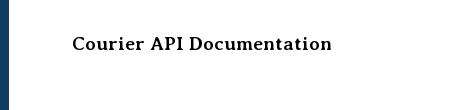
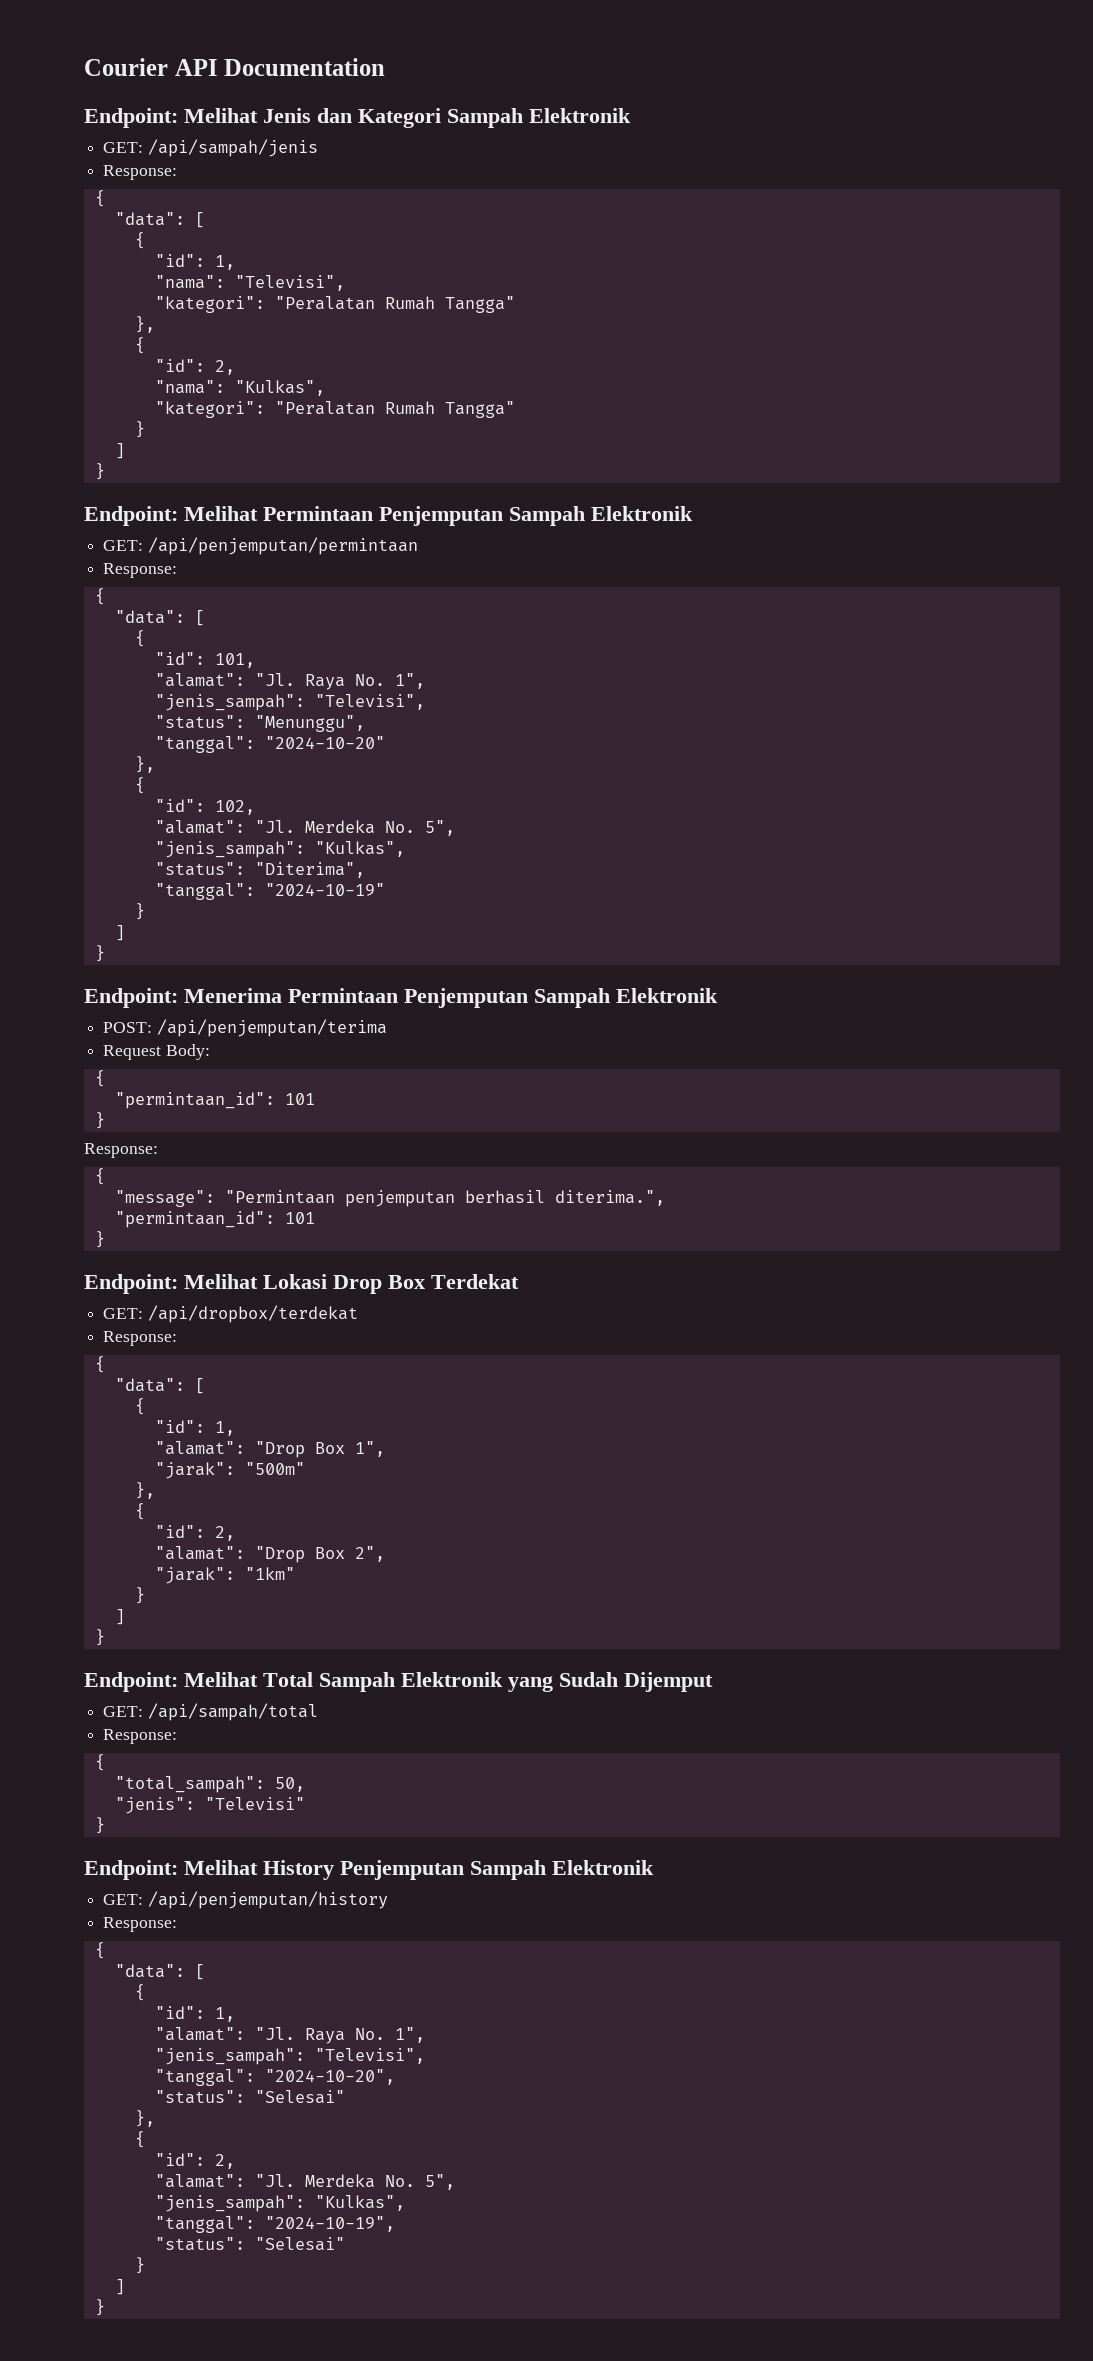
(333, 43) none -> [84,108,631,128] [103,139,318,157] [103,165,178,180] [94,190,105,207] [114,212,205,228] [134,232,145,249] [154,254,235,270] [154,275,345,291] [154,296,515,313] [134,316,155,333] [134,337,145,354] [154,359,235,375] [154,380,325,396] [154,401,515,418] [134,421,145,438] [114,443,125,459] [94,463,105,480] [84,506,693,526] [103,537,418,555] [103,563,178,578] [94,588,105,605] [114,610,205,626] [134,630,145,647] [154,652,255,668] [154,673,425,690] [154,694,425,711] [154,715,365,732] [154,736,385,753] [134,756,155,773] [134,777,145,794] [154,799,255,815] [154,820,455,836] [154,841,405,858] [154,862,365,878] [154,883,385,900] [134,903,145,920] [114,925,125,941] [94,945,105,962] [84,988,718,1008] [103,1019,387,1037] [103,1044,210,1060] [94,1070,105,1087] [114,1092,315,1109] [94,1112,105,1129] [84,1143,158,1158] [94,1168,105,1185] [114,1190,665,1207] [114,1211,315,1228] [94,1231,105,1248] [84,1274,519,1294] [103,1305,358,1323] [103,1331,178,1346] [94,1356,105,1373] [114,1378,205,1394] [134,1398,145,1415] [154,1420,235,1436] [154,1441,385,1458] [154,1462,305,1479] [134,1482,155,1499] [134,1503,145,1520] [154,1525,235,1541] [154,1546,385,1563] [154,1567,295,1584] [134,1587,145,1604] [114,1609,125,1625] [94,1629,105,1646] [84,1672,713,1692] [103,1703,318,1721] [103,1729,178,1744] [94,1754,105,1771] [114,1776,305,1793] [114,1797,305,1814] [94,1817,105,1834] [84,1860,654,1880] [103,1891,388,1909] [103,1917,178,1932] [94,1942,105,1959] [114,1964,205,1980] [134,1984,145,2001] [154,2006,235,2022] [154,2027,425,2044] [154,2048,425,2065] [154,2069,395,2086] [154,2090,345,2104] [134,2110,155,2127] [134,2131,145,2148] [154,2153,235,2169] [154,2174,455,2190] [154,2195,405,2212] [154,2216,395,2233] [154,2237,345,2251] [134,2257,145,2274] [114,2279,125,2295] [94,2299,105,2316] // Endpoint: Melihat Jenis dan Kategori Sampah Elektronik // GET: /api/sampah/jenis // Response: // { // "data": [ // { // "id": 1, // "nama": "Televisi", // "kategori": "Peralatan Rumah Tangga" // }, // { // "id": 2, // "nama": "Kulkas", // "kategori": "Peralatan Rumah Tangga" // } // ] // } // Endpoint: Melihat Permintaan Penjemputan Sampah Elektronik // GET: /api/penjemputan/permintaan // Response: // { // "data": [ // { // "id": 101, // "alamat": "Jl. Raya No. 1", // "jenis_sampah": "Televisi", // "status": "Menunggu", // "tanggal": "2024-10-20" // }, // { // "id": 102, // "alamat": "Jl. Merdeka No. 5", // "jenis_sampah": "Kulkas", // "status": "Diterima", // "tanggal": "2024-10-19" // } // ] // } // Endpoint: Menerima Permintaan Penjemputan Sampah Elektronik // POST: /api/penjemputan/terima // Request Body: // { // "permintaan_id": 101 // } // Response: // { // "message": "Permintaan penjemputan berhasil diterima.", // "permintaan_id": 101 // } // Endpoint: Melihat Lokasi Drop Box Terdekat // GET: /api/dropbox/terdekat // Response: // { // "data": [ // { // "id": 1, // "alamat": "Drop Box 1", // "jarak": "500m" // }, // { // "id": 2, // "alamat": "Drop Box 2", // "jarak": "1km" // } // ] // } // Endpoint: Melihat Total Sampah Elektronik yang Sudah Dijemput // GET: /api/sampah/total // Response: // { // "total_sampah": 50, // "jenis": "Televisi" // } // Endpoint: Melihat History Penjemputan Sampah Elektronik // GET: /api/penjemputan/history // Response: // { // "data": [ // { // "id": 1, // "alamat": "Jl. Raya No. 1", // "jenis_sampah": "Televisi", // "tanggal": "2024-10-20", // "status": "Selesai" // }, // { // "id": 2, // "alamat": "Jl. Merdeka No. 5", // "jenis_sampah": "Kulkas", // "tanggal": "2024-10-19", // "status": "Selesai" // } // ] // }

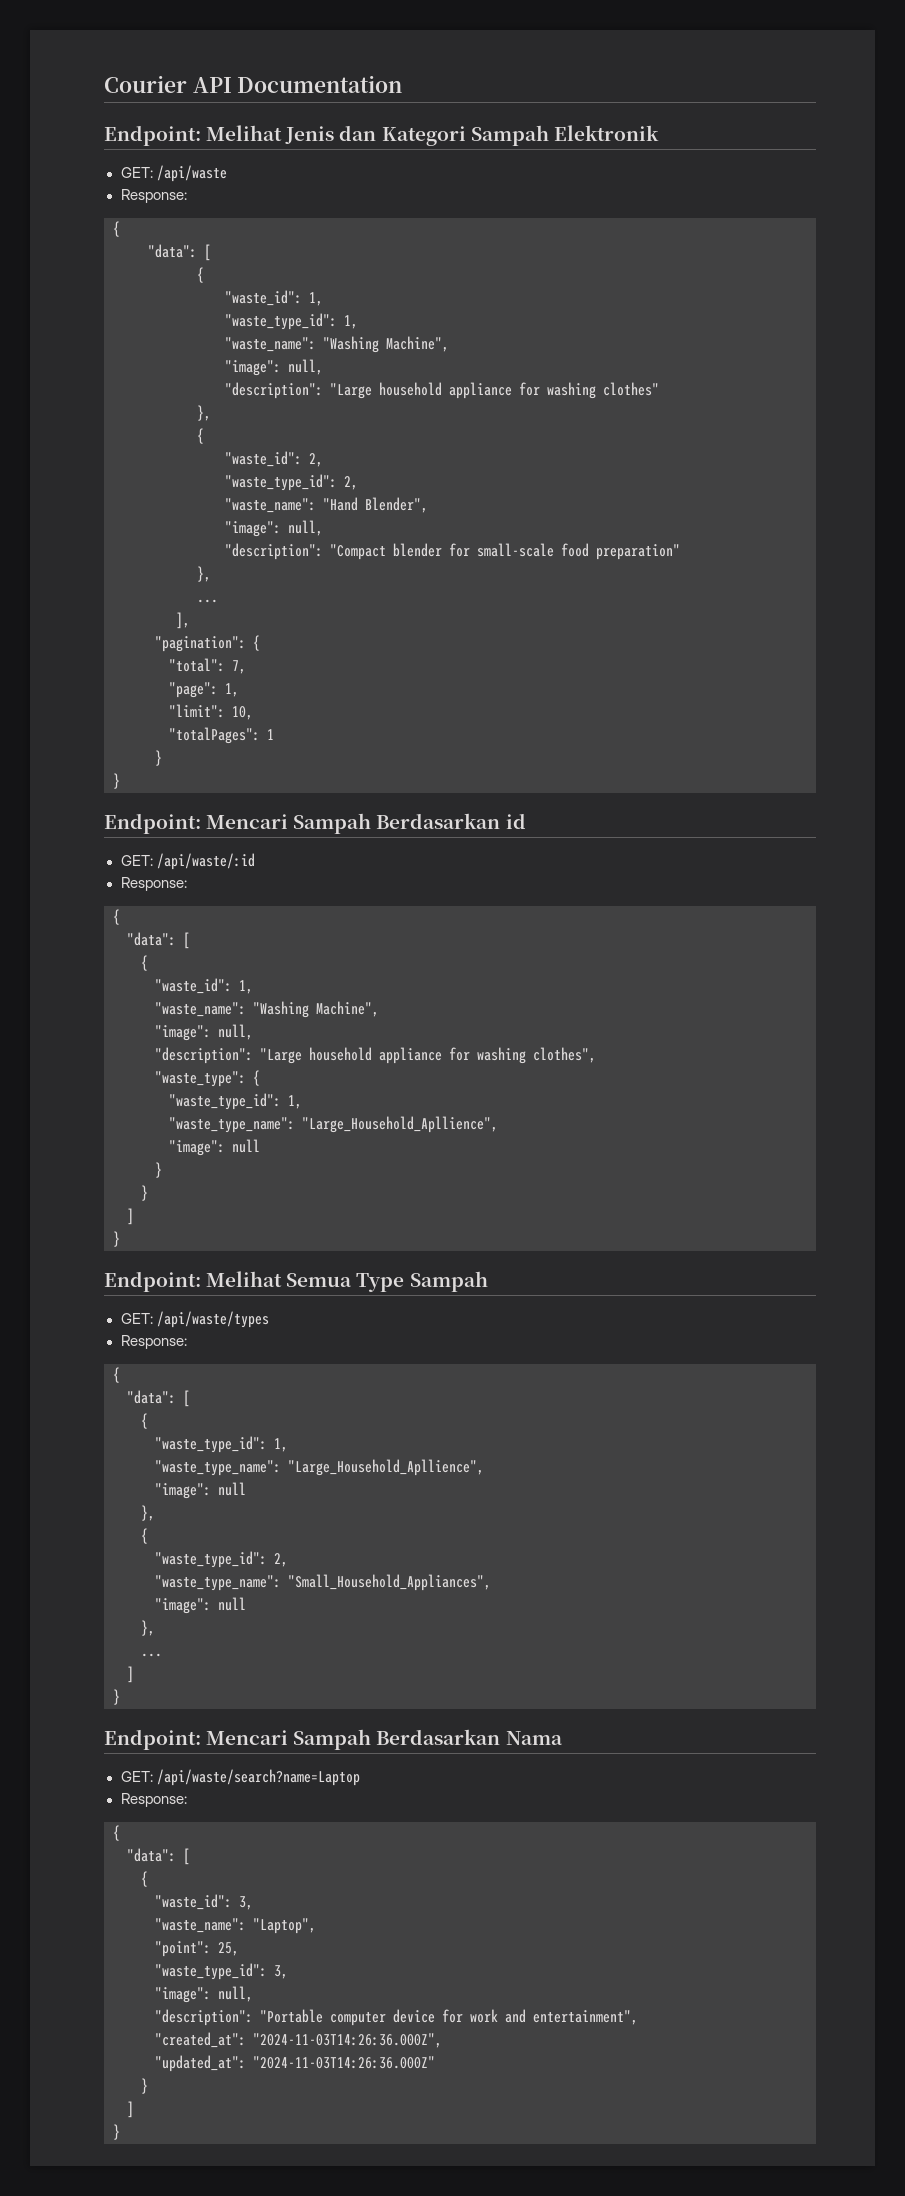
[147,139,318,157] [103,165,178,180] [94,190,105,207] [114,212,205,228] [134,232,145,249] [154,254,235,270] [154,275,345,291] [154,296,515,313] [134,316,155,333] [134,337,145,354] [154,359,235,375] [154,380,325,396] [154,401,515,418] [134,421,145,438] [114,443,125,459] [94,463,105,480] [84,506,693,526] [103,537,418,555] [103,563,178,578] [94,588,105,605] [114,610,205,626] [134,630,145,647] [154,652,255,668] [154,673,425,690] [154,694,425,711] [154,715,365,732] [154,736,385,753] [134,756,155,773] [134,777,145,794] [154,799,255,815] [154,820,455,836] [154,841,405,858] [154,862,365,878] [154,883,385,900] [134,903,145,920] [114,925,125,941] [94,945,105,962] [84,988,718,1008] [103,1019,387,1037] [103,1044,210,1060] [94,1070,105,1087] [114,1092,315,1109] [94,1112,105,1129] [84,1143,158,1158] [94,1168,105,1185] [114,1190,665,1207] [114,1211,315,1228] [94,1231,105,1248] [84,1274,519,1294] [103,1305,358,1323] [103,1331,178,1346] [94,1356,105,1373] [114,1378,205,1394] [134,1398,145,1415] [154,1420,235,1436] [154,1441,385,1458] [154,1462,305,1479] [134,1482,155,1499] [134,1503,145,1520] [154,1525,235,1541] [154,1546,385,1563] [154,1567,295,1584] [134,1587,145,1604] [114,1609,125,1625] [94,1629,105,1646] [84,1672,713,1692] [103,1703,318,1721] [103,1729,178,1744] [94,1754,105,1771] [114,1776,305,1793] [114,1797,305,1814] [94,1817,105,1834] [84,1860,654,1880] [103,1891,388,1909] [103,1917,178,1932] [94,1942,105,1959] [114,1964,205,1980] [134,1984,145,2001] [154,2006,235,2022] [154,2027,425,2044] [154,2048,425,2065] [154,2069,395,2086] [154,2090,345,2104] [134,2110,155,2127] [134,2131,145,2148] [154,2153,235,2169] [154,2174,455,2190] [154,2195,405,2212] [154,2216,395,2233] [154,2237,345,2251] /api/sampah/jenis // Response: // { // "data": [ // { // "id": 1, // "nama": "Televisi", // "kategori": "Peralatan Rumah Tangga" // }, // { // "id": 2, // "nama": "Kulkas", // "kategori": "Peralatan Rumah Tangga" // } // ] // } // Endpoint: Melihat Permintaan Penjemputan Sampah Elektronik // GET: /api/penjemputan/permintaan // Response: // { // "data": [ // { // "id": 101, // "alamat": "Jl. Raya No. 1", // "jenis_sampah": "Televisi", // "status": "Menunggu", // "tanggal": "2024-10-20" // }, // { // "id": 102, // "alamat": "Jl. Merdeka No. 5", // "jenis_sampah": "Kulkas", // "status": "Diterima", // "tanggal": "2024-10-19" // } // ] // } // Endpoint: Menerima Permintaan Penjemputan Sampah Elektronik // POST: /api/penjemputan/terima // Request Body: // { // "permintaan_id": 101 // } // Response: // { // "message": "Permintaan penjemputan berhasil diterima.", // "permintaan_id": 101 // } // Endpoint: Melihat Lokasi Drop Box Terdekat // GET: /api/dropbox/terdekat // Response: // { // "data": [ // { // "id": 1, // "alamat": "Drop Box 1", // "jarak": "500m" // }, // { // "id": 2, // "alamat": "Drop Box 2", // "jarak": "1km" // } // ] // } // Endpoint: Melihat Total Sampah Elektronik yang Sudah Dijemput // GET: /api/sampah/total // Response: // { // "total_sampah": 50, // "jenis": "Televisi" // } // Endpoint: Melihat History Penjemputan Sampah Elektronik // GET: /api/penjemputan/history // Response: // { // "data": [ // { // "id": 1, // "alamat": "Jl. Raya No. 1", // "jenis_sampah": "Televisi", // "tanggal": "2024-10-20", // "status": "Selesai" // }, // { // "id": 2, // "alamat": "Jl. Merdeka No. 5", // "jenis_sampah": "Kulkas", // "tanggal": "2024-10-19", // "status": "Selesai" -> [156,165,227,182] [120,189,187,203] [113,221,120,237] [148,244,211,261] [197,267,204,283] [225,290,323,306] [225,313,358,330] [225,336,449,353] [225,359,323,376] [225,382,659,399] [197,405,211,421] [197,428,204,444] [225,451,323,467] [225,474,358,491] [225,497,428,513] [225,520,323,537] [225,543,680,560] [197,566,211,582] [197,599,218,603] [176,612,190,629] [155,635,260,652] [169,658,246,674] [169,682,239,698] [169,704,253,720] [169,727,274,744] [155,750,162,766] [113,773,120,789] [104,813,526,834] [120,853,255,870] [120,877,187,891] [113,909,120,925] [127,932,190,949] [141,955,148,971] [155,978,253,994] [155,1001,379,1018] [155,1024,253,1041] [155,1047,596,1064] [155,1070,260,1087] [169,1093,302,1110] [169,1116,498,1133] [169,1139,260,1156] [155,1162,162,1178] [141,1185,148,1201] [127,1208,134,1225] [113,1231,120,1247] [104,1271,488,1292] [120,1311,269,1328] [120,1335,187,1349] [113,1367,120,1383] [127,1390,190,1407] [141,1413,148,1429] [155,1436,288,1453] [155,1459,484,1476] [155,1482,246,1499] [141,1505,155,1521] [141,1528,148,1544] [155,1551,288,1568] [155,1574,491,1591] [155,1597,246,1614] [141,1620,155,1636] [141,1653,162,1657] [127,1666,134,1683] [113,1689,120,1705] [104,1729,563,1750] [120,1769,360,1786] [120,1793,187,1807] [113,1825,120,1841] [127,1848,190,1865] [141,1871,148,1887] [155,1894,253,1910] [155,1918,316,1934] [155,1941,239,1957] [155,1963,288,1980] [155,1986,253,2003] [155,2009,638,2026] [155,2032,442,2048] [155,2055,435,2072] /api/waste // Response: // { // "data": [ // { // "waste_id": 1, // "waste_type_id": 1, // "waste_name": "Washing Machine", // "image": null, // "description": "Large household appliance for washing clothes" // }, // { // "waste_id": 2, // "waste_type_id": 2, // "waste_name": "Hand Blender", // "image": null, // "description": "Compact blender for small-scale food preparation" // }, // ... // ], // "pagination": { // "total": 7, // "page": 1, // "limit": 10, // "totalPages": 1 // } // } // Endpoint: Mencari Sampah Berdasarkan id // GET: /api/waste/:id // Response: // { // "data": [ // { // "waste_id": 1, // "waste_name": "Washing Machine", // "image": null, // "description": "Large household appliance for washing clothes", // "waste_type": { // "waste_type_id": 1, // "waste_type_name": "Large_Household_Apllience", // "image": null // } // } // ] // } // Endpoint: Melihat Semua Type Sampah // GET: /api/waste/types // Response: // { // "data": [ // { // "waste_type_id": 1, // "waste_type_name": "Large_Household_Apllience", // "image": null // }, // { // "waste_type_id": 2, // "waste_type_name": "Small_Household_Appliances", // "image": null // }, // ... // ] // } // Endpoint: Mencari Sampah Berdasarkan Nama // GET: /api/waste/search?name=Laptop // Response: // { // "data": [ // { // "waste_id": 3, // "waste_name": "Laptop", // "point": 25, // "waste_type_id": 3, // "image": null, // "description": "Portable computer device for work and entertainment", // "created_at": "2024-11-03T14:26:36.000Z", // "updated_at": "2024-11-03T14:26:36.000Z"

